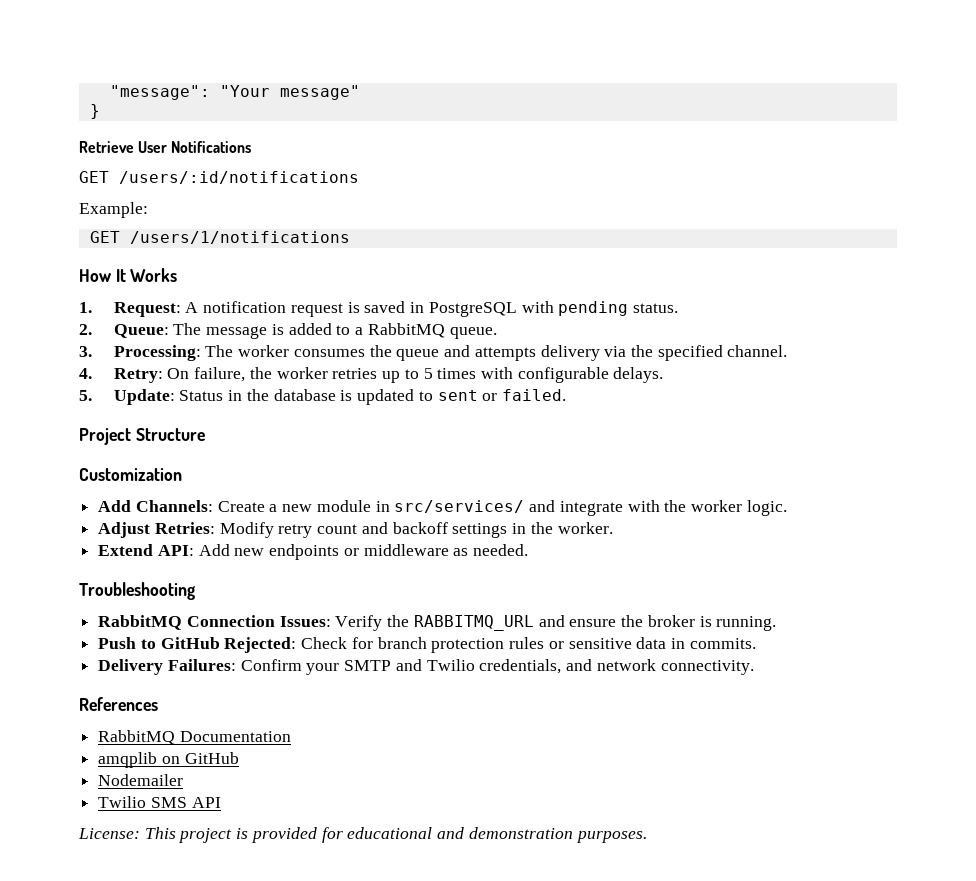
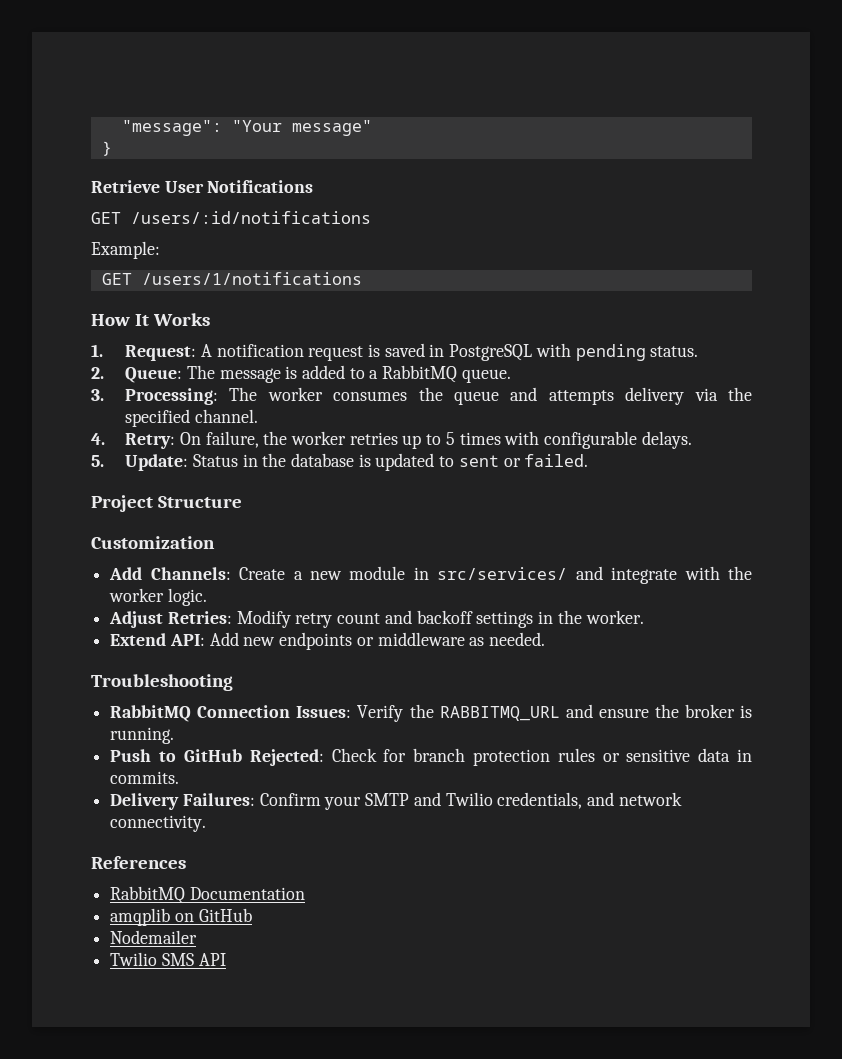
[78,827,647,843] // License: This project is provided for educational and demonstration purposes. -> (226, 959) none

